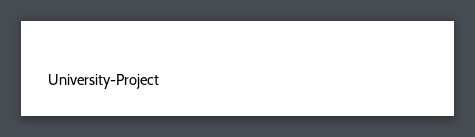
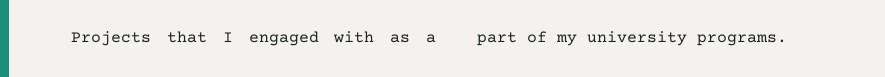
[48,74,159,89] University-Project -> [71,31,787,46] Projects that I engaged with as a part of my university programs.

